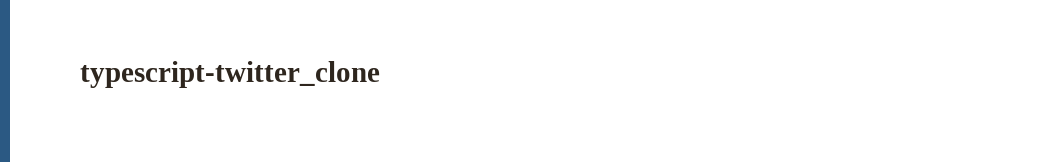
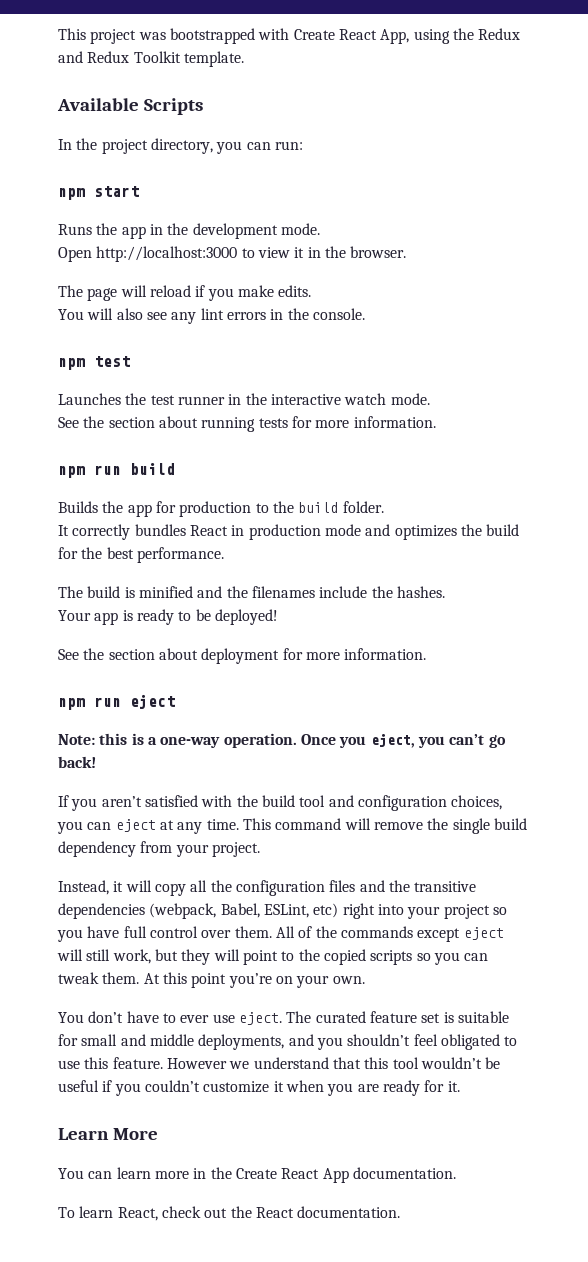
[80,61,380,88] typescript-twitter_clone -> [58,28,521,44] [58,51,244,67] [57,98,203,115] [58,138,303,154] [58,186,139,200] [58,223,320,239] [58,246,407,262] [58,285,312,301] [58,308,365,324] [58,356,130,370] [58,393,430,405] [58,416,436,432] [58,463,175,478] [58,501,384,517] [58,524,520,540] [58,547,224,563] [58,586,445,598] [58,609,278,625] [58,648,427,664] [58,694,175,710] [58,733,506,748] [58,756,96,768] [58,795,503,811] [57,818,527,834] [58,841,260,857] [58,880,477,896] [58,903,507,919] [57,926,504,942] [57,949,489,965] [58,972,365,988] [58,1011,509,1025] [58,1034,518,1050] [58,1057,501,1069] [58,1080,460,1096] [58,1128,158,1140] [58,1167,456,1183] [58,1206,401,1221] This project was bootstrapped with Create React App, using the Redux and Redux Toolkit template. // Available Scripts // In the project directory, you can run: // npm start // Runs the app in the development mode. // Open http://localhost:3000 to view it in the browser. // The page will reload if you make edits. // You will also see any lint errors in the console. // npm test // Launches the test runner in the interactive watch mode. // See the section about running tests for more information. // npm run build // Builds the app for production to the build folder. // It correctly bundles React in production mode and optimizes the build for the best performance. // The build is minified and the filenames include the hashes. // Your app is ready to be deployed! // See the section about deployment for more information. // npm run eject // Note: this is a one-way operation. Once you eject, you can’t go back! // If you aren’t satisfied with the build tool and configuration choices, you can eject at any time. This command will remove the single build dependency from your project. // Instead, it will copy all the configuration files and the transitive dependencies (webpack, Babel, ESLint, etc) right into your project so you have full control over them. All of the commands except eject will still work, but they will point to the copied scripts so you can tweak them. At this point you’re on your own. // You don’t have to ever use eject. The curated feature set is suitable for small and middle deployments, and you shouldn’t feel obligated to use this feature. However we understand that this tool wouldn’t be useful if you couldn’t customize it when you are ready for it. // Learn More // You can learn more in the Create React App documentation. // To learn React, check out the React documentation.

